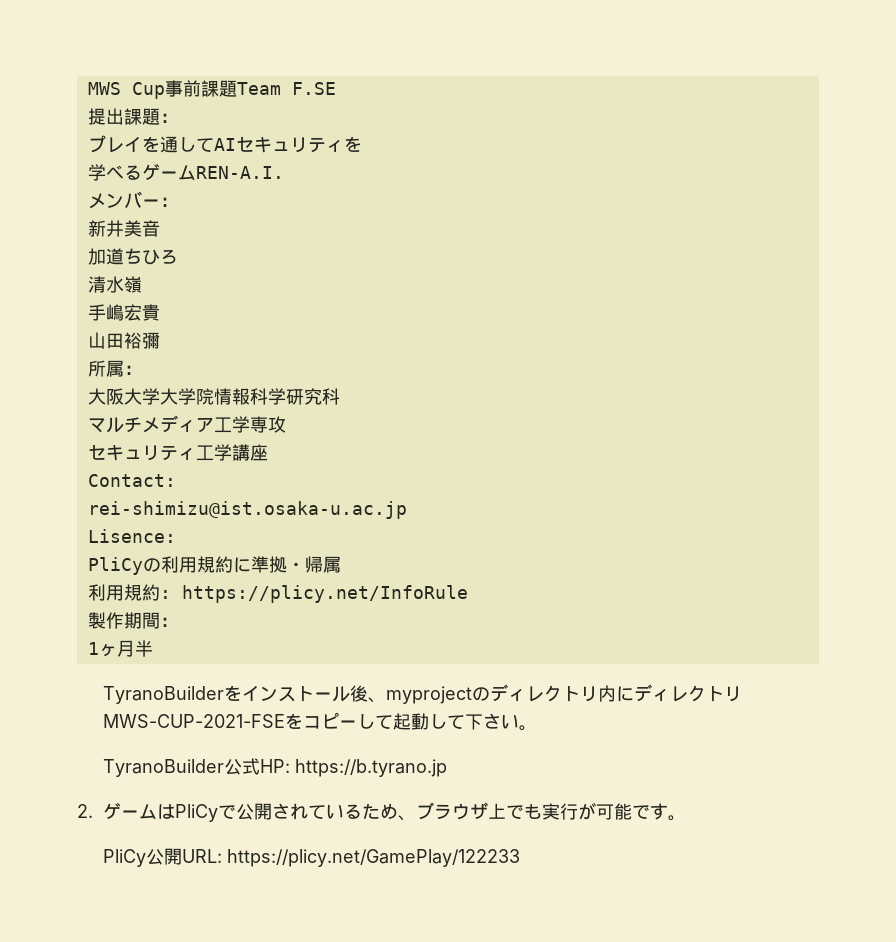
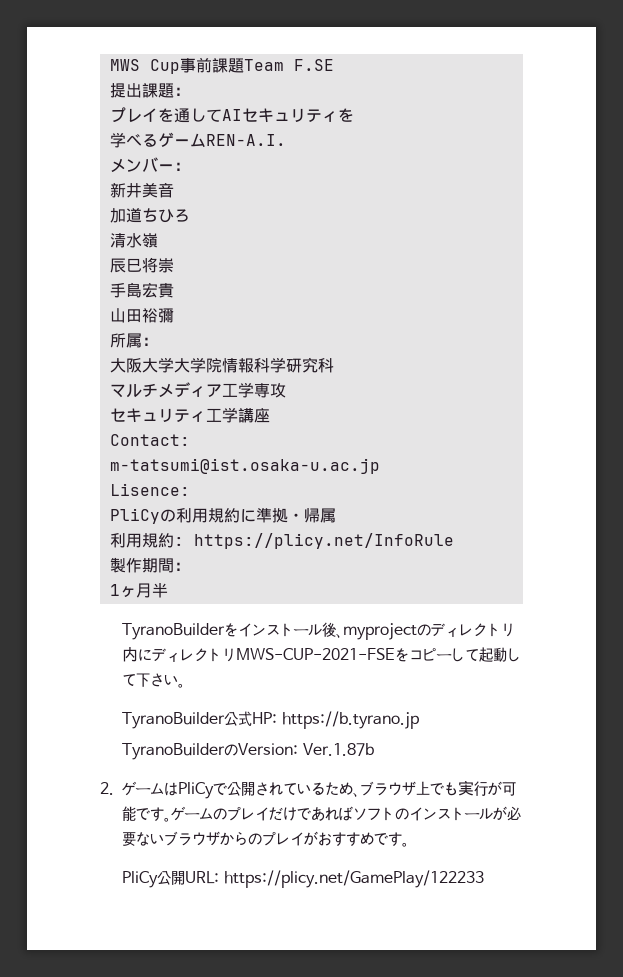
(142, 284) none -> [109,257,174,273] // 辰巳将崇
[105,304,124,321] 嶋 -> [125,282,142,298] 島
[87,501,407,519] rei-shimizu@ist.osaka-u.ac.jp -> [109,458,380,474] m-tatsumi@ist.osaka-u.ac.jp
(447, 768) none -> [122,743,374,760] // TyranoBuilderのVersion: Ver.1.87b
(686, 818) none -> [171,806,522,821] [122,831,410,847] ゲームのプレイだけであればソフトのインストールが必要ないブラウザからのプレイがおすすめです。

